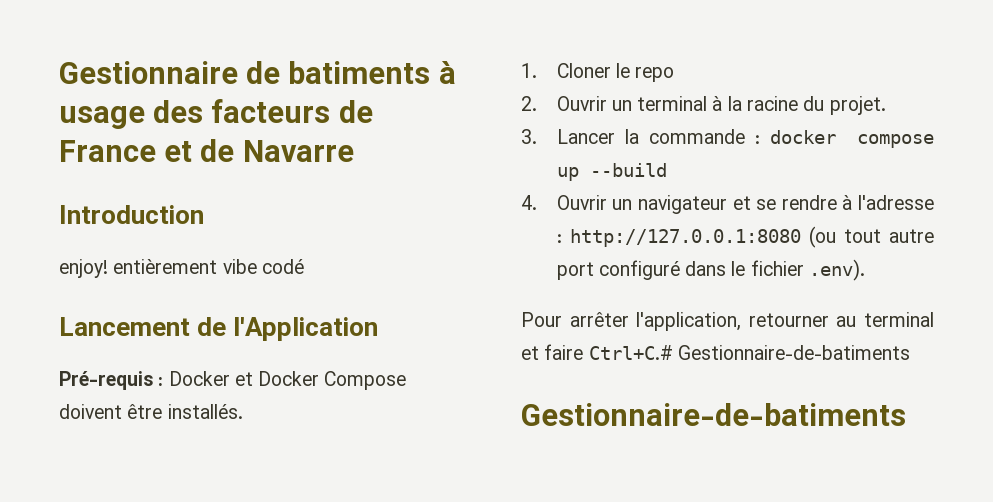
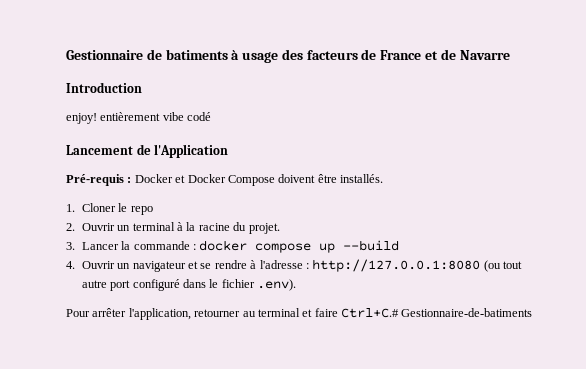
[521,403,906,426] // Gestionnaire-de-batiments -> (533, 312) none

